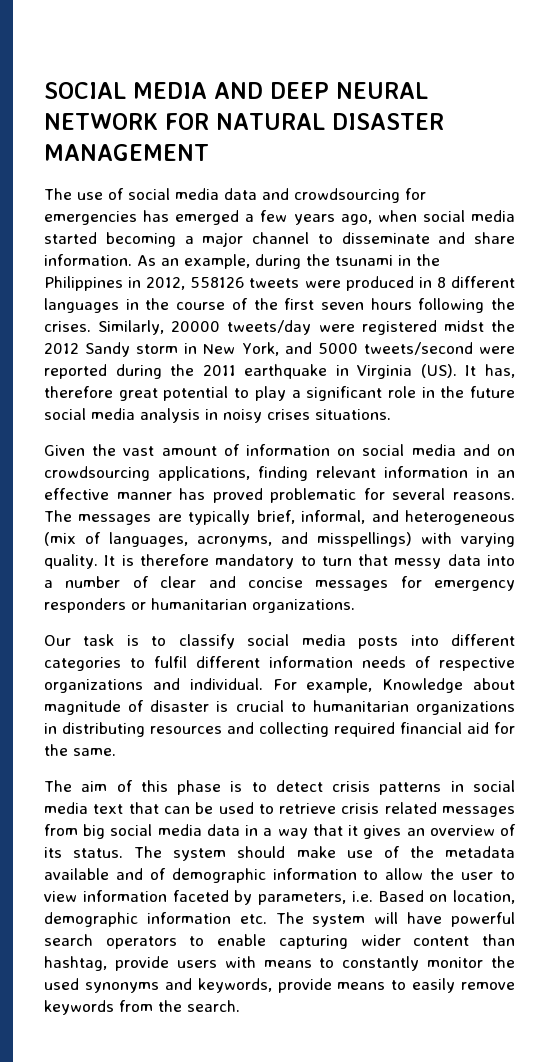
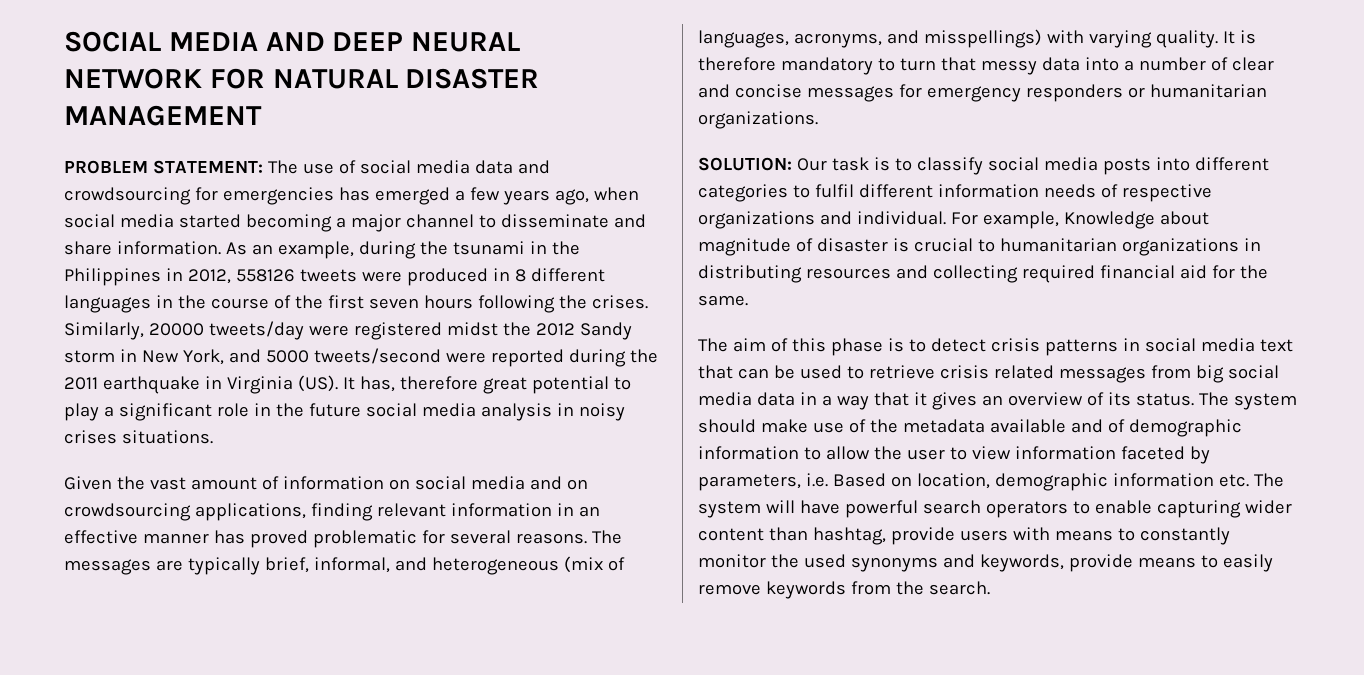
(209, 152) none -> [64,160,263,174] PROBLEM STATEMENT:
(355, 606) none -> [698,157,792,171] SOLUTION:

